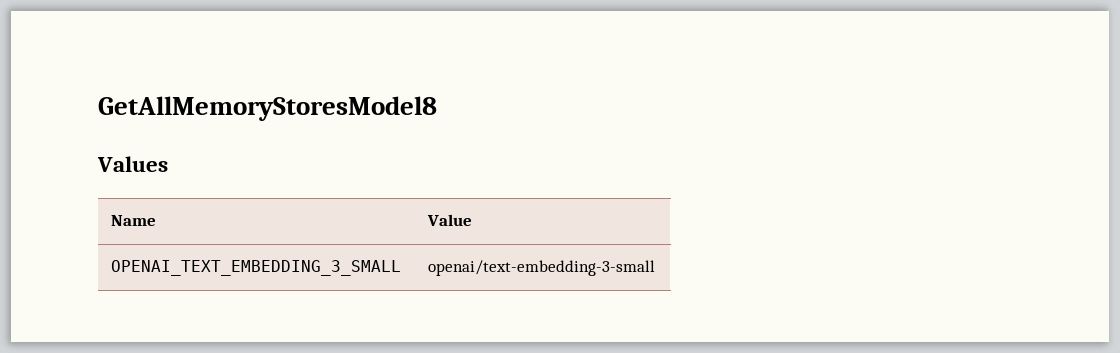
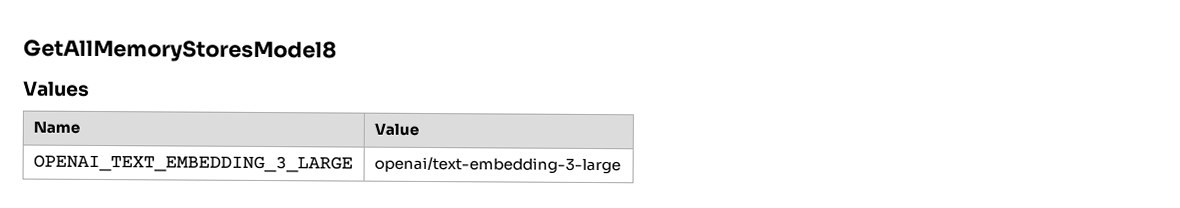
[111,260,402,276] [428,260,656,276] OPENAI_TEXT_EMBEDDING_3_SMALL | openai/text-embedding-3-small -> [32,154,353,173] [373,156,621,175] OPENAI_TEXT_EMBEDDING_3_LARGE | openai/text-embedding-3-large

